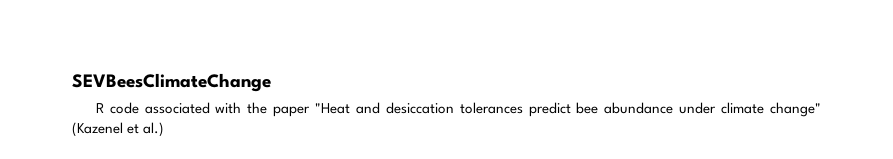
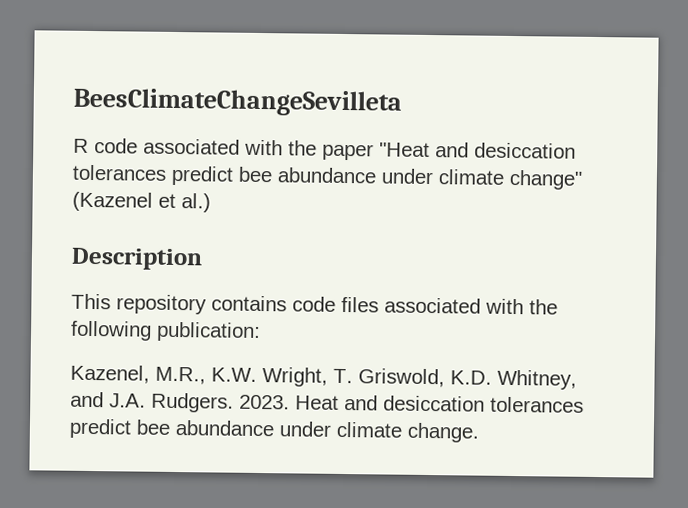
[72,73,271,92] SEVBeesClimateChange -> [73,87,402,117] BeesClimateChangeSevilleta
(165, 129) none -> [71,247,203,271] [71,293,558,315] [70,320,261,343] [70,364,577,390] [70,391,584,413] [69,418,479,443] // Description // This repository contains code files associated with the following publication: // Kazenel, M.R., K.W. Wright, T. Griswold, K.D. Whitney, and J.A. Rudgers. 2023. Heat and desiccation tolerances predict bee abundance under climate change.

